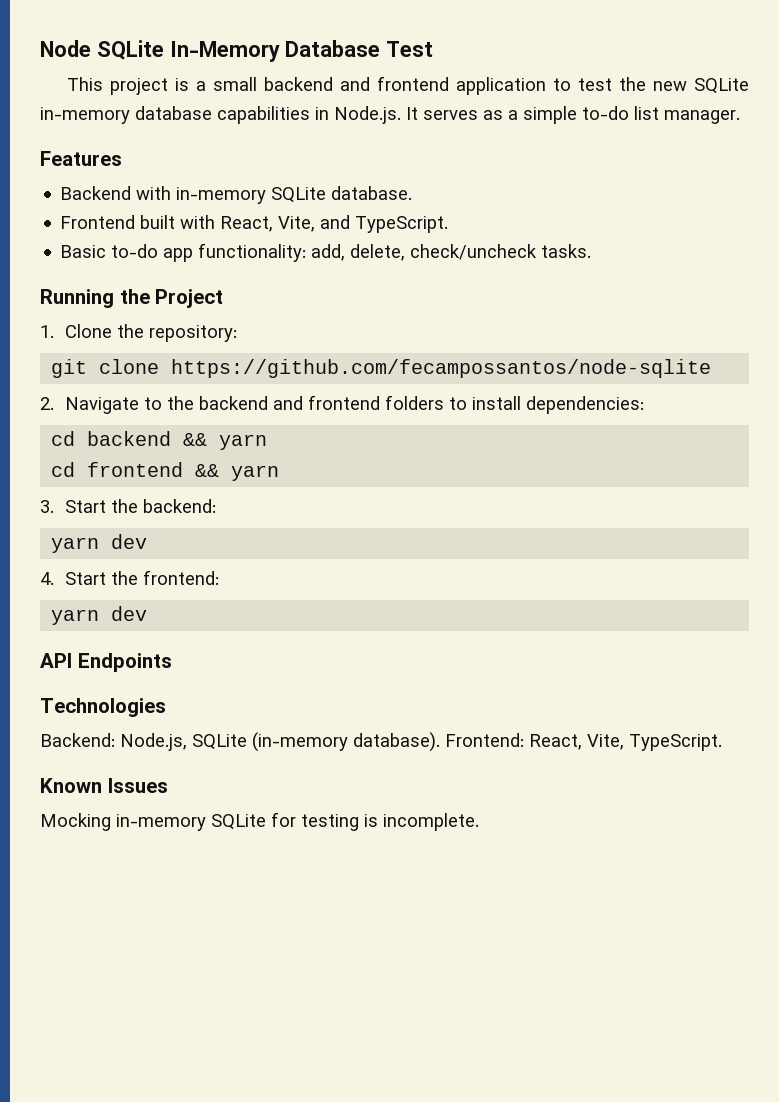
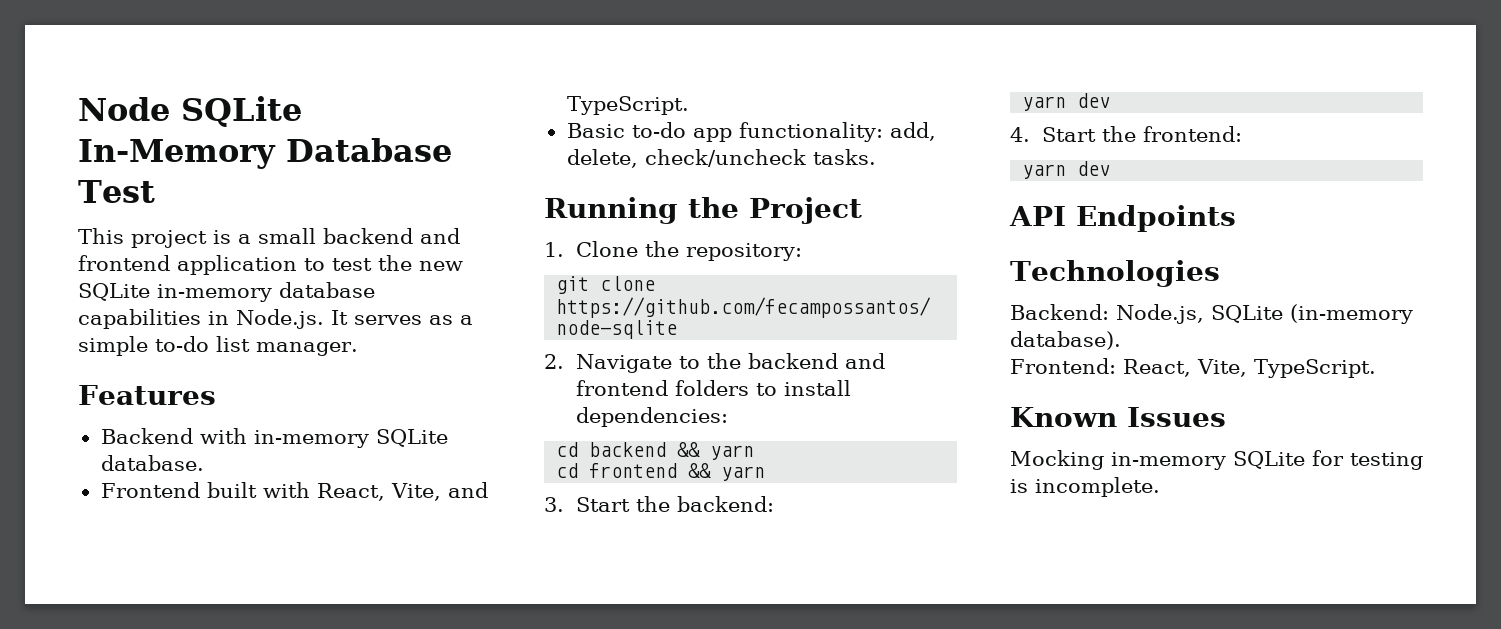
(440, 742) none -> (1121, 340) //

